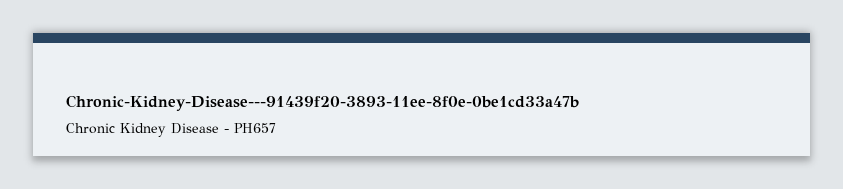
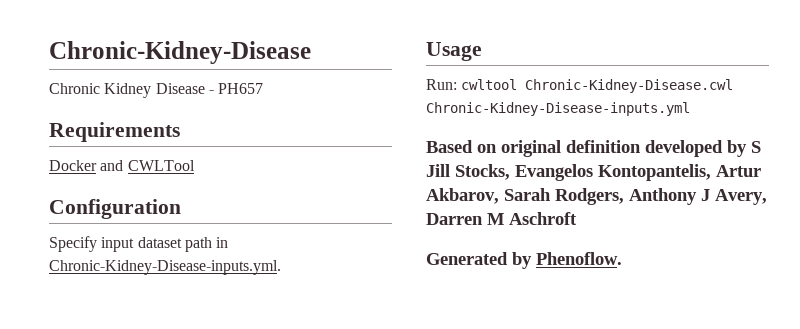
[66,95,579,111] Chronic-Kidney-Disease---91439f20-3893-11ee-8f0e-0be1cd33a47b -> [49,41,311,64] Chronic-Kidney-Disease
(276, 128) none -> [49,122,180,142] [49,160,195,171] [49,199,181,219] [49,236,229,252] [49,260,281,275] [426,42,482,61] [426,79,734,93] [426,102,690,116] [426,140,761,157] [426,164,761,181] [426,188,767,205] [426,212,577,225] [426,252,622,269] // Requirements // Docker and CWLTool // Configuration // Specify input dataset path in Chronic-Kidney-Disease-inputs.yml. // Usage // Run: cwltool Chronic-Kidney-Disease.cwl Chronic-Kidney-Disease-inputs.yml // Based on original definition developed by S Jill Stocks, Evangelos Kontopantelis, Artur Akbarov, Sarah Rodgers, Anthony J Avery, Darren M Aschroft // Generated by Phenoflow.

